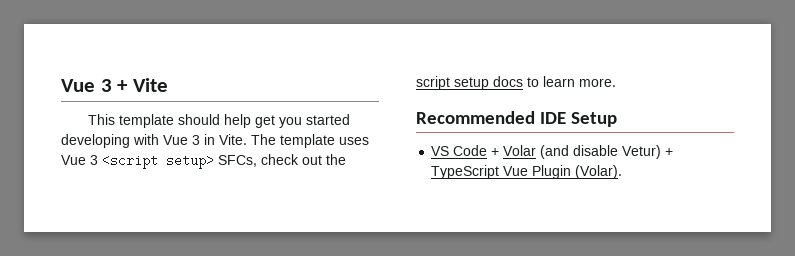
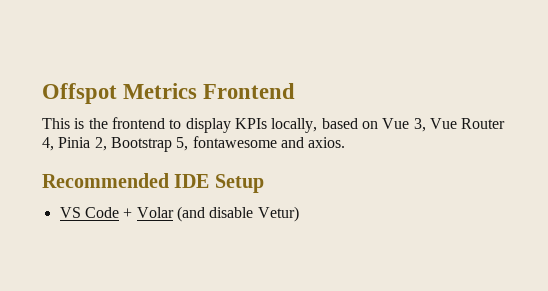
[61,78,169,92] [87,114,350,128] [61,134,369,148] [61,154,346,169] [416,76,616,90] Vue 3 + Vite // This template should help get you started developing with Vue 3 in Vite. The template uses Vue 3 <script setup> SFCs, check out the script setup docs to learn more. -> [42,83,296,104] [42,117,506,133] [42,136,346,152] Offspot Metrics Frontend // This is the frontend to display KPIs locally, based on Vue 3, Vue Router 4, Pinia 2, Bootstrap 5, fontawesome and axios.
[665,148,674,156] [431,165,623,179] + TypeScript Vue Plugin (Volar). -> (299, 214) none

